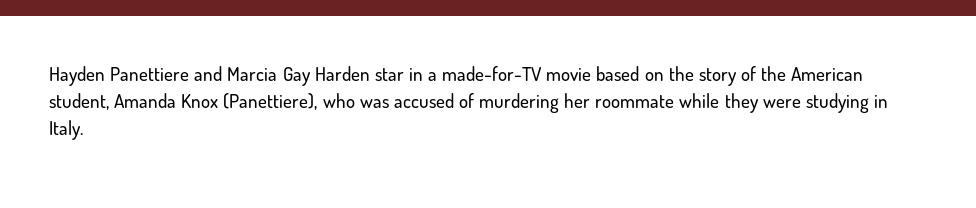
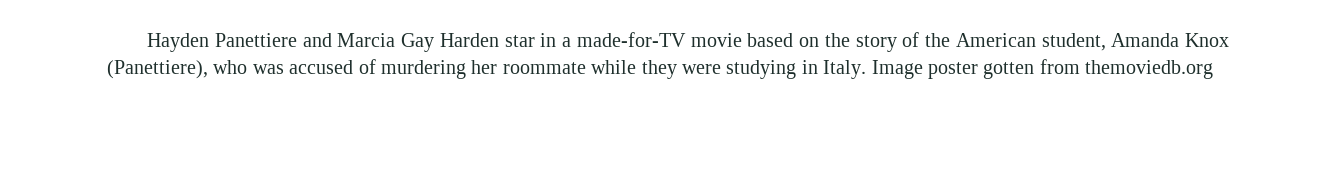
(83, 130) none -> [871,59,1214,79] Image poster gotten from themoviedb.org

